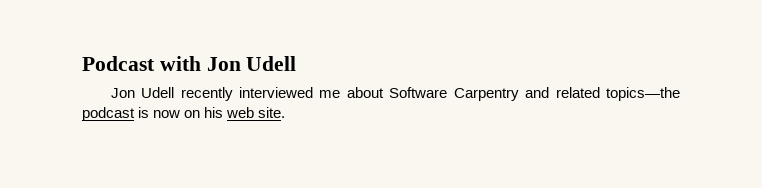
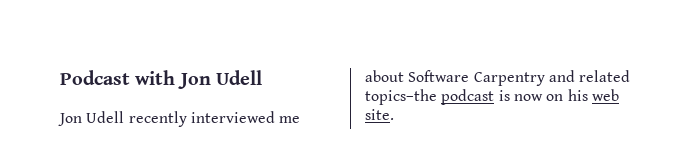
[606,87,680,101] topics—the -> [365,89,437,105] topics–the

